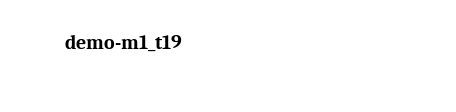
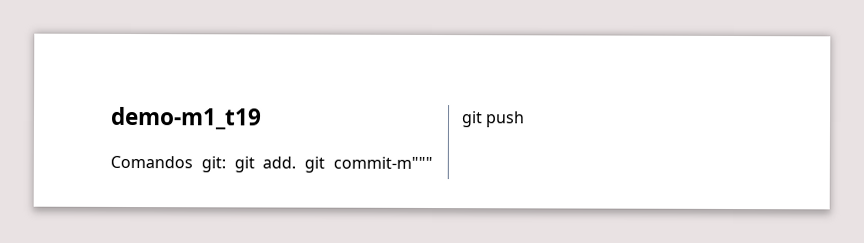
(182, 43) none -> [110,155,433,173] [461,111,526,128] // Comandos git: git add. git commit-m""" git push

